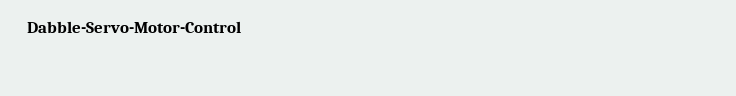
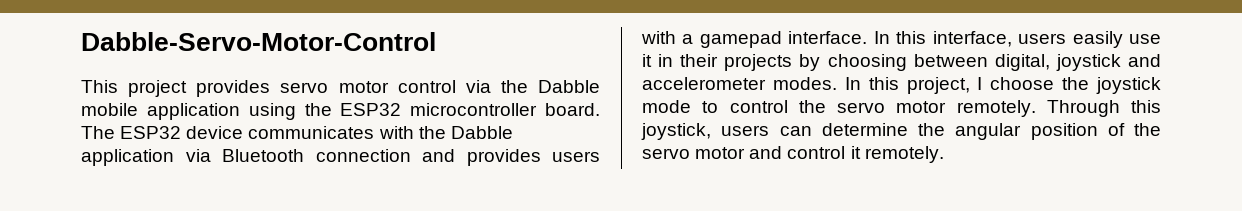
(241, 27) none -> [81,80,600,97] [81,103,600,120] [81,126,513,139] [81,149,600,166] [641,31,1161,48] [642,54,1161,71] [642,77,1161,94] [642,100,1161,117] [641,123,1161,140] [642,146,944,163] // This project provides servo motor control via the Dabble mobile application using the ESP32 microcontroller board. The ESP32 device communicates with the Dabble application via Bluetooth connection and provides users with a gamepad interface. In this interface, users easily use it in their projects by choosing between digital, joystick and accelerometer modes. In this project, I choose the joystick mode to control the servo motor remotely. Through this joystick, users can determine the angular position of the servo motor and control it remotely.

